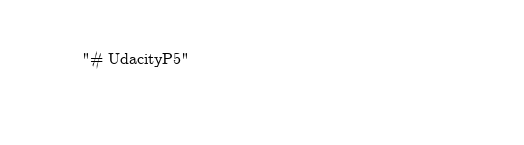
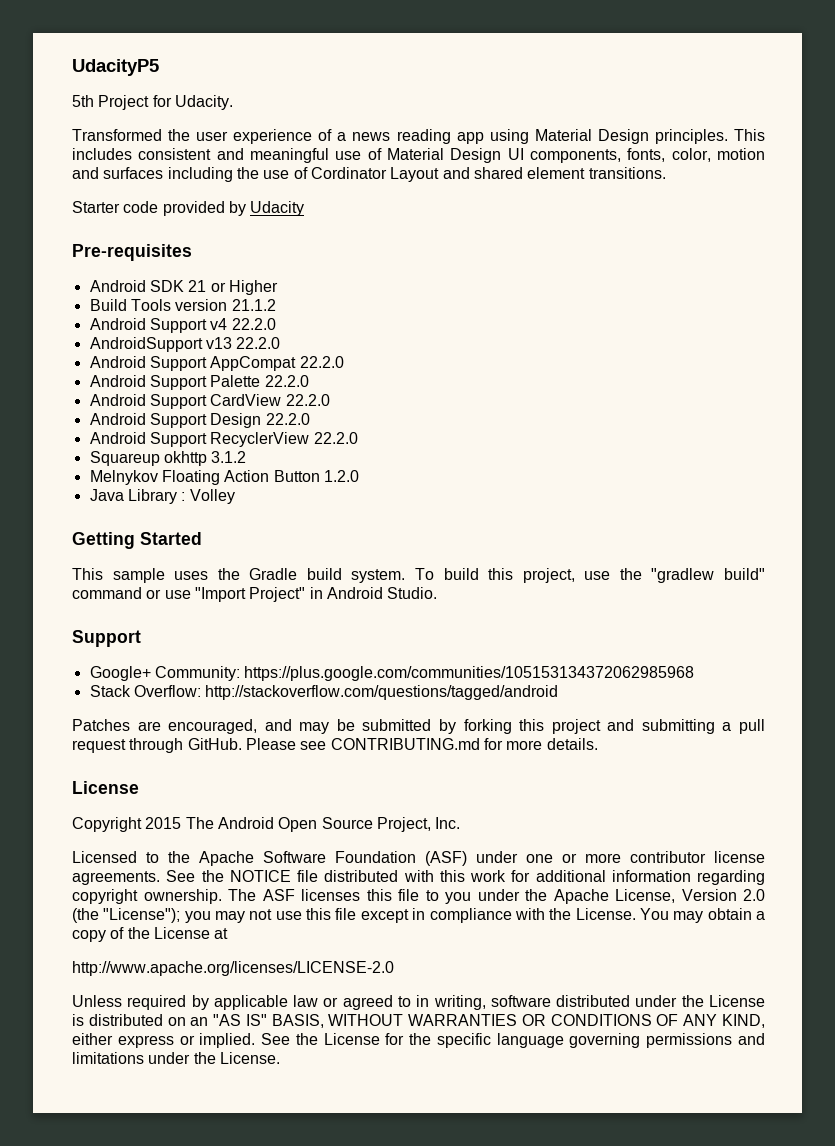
[82,50,189,70] "# UdacityP5" -> [72,59,159,76] [72,95,233,110] [72,129,766,144] [72,148,765,163] [72,167,666,182] [72,201,305,216] [72,244,192,261] [89,280,278,295] [89,299,276,311] [89,318,276,333] [89,337,281,352] [89,356,344,371] [89,375,309,390] [89,394,330,409] [89,413,310,428] [89,432,358,447] [89,451,247,466] [89,470,359,485] [89,489,235,504] [72,532,202,549] [72,568,765,583] [72,587,438,602] [72,630,141,647] [89,666,695,681] [89,685,559,700] [72,719,765,734] [72,738,598,753] [72,781,139,794] [72,817,461,832] [72,851,765,866] [72,870,765,885] [72,889,765,904] [72,908,766,923] [72,927,229,942] [72,961,394,976] [72,995,766,1010] [72,1014,765,1028] [72,1033,765,1048] [72,1052,280,1064] UdacityP5 // 5th Project for Udacity. // Transformed the user experience of a news reading app using Material Design principles. This includes consistent and meaningful use of Material Design UI components, fonts, color, motion and surfaces including the use of Cordinator Layout and shared element transitions. // Starter code provided by Udacity // Pre-requisites // Android SDK 21 or Higher // Build Tools version 21.1.2 // Android Support v4 22.2.0 // AndroidSupport v13 22.2.0 // Android Support AppCompat 22.2.0 // Android Support Palette 22.2.0 // Android Support CardView 22.2.0 // Android Support Design 22.2.0 // Android Support RecyclerView 22.2.0 // Squareup okhttp 3.1.2 // Melnykov Floating Action Button 1.2.0 // Java Library : Volley // Getting Started // This sample uses the Gradle build system. To build this project, use the "gradlew build" command or use "Import Project" in Android Studio. // Support // Google+ Community: https://plus.google.com/communities/105153134372062985968 // Stack Overflow: http://stackoverflow.com/questions/tagged/android // Patches are encouraged, and may be submitted by forking this project and submitting a pull request through GitHub. Please see CONTRIBUTING.md for more details. // License // Copyright 2015 The Android Open Source Project, Inc. // Licensed to the Apache Software Foundation (ASF) under one or more contributor license agreements. See the NOTICE file distributed with this work for additional information regarding copyright ownership. The ASF licenses this file to you under the Apache License, Version 2.0 (the "License"); you may not use this file except in compliance with the License. You may obtain a copy of the License at // http://www.apache.org/licenses/LICENSE-2.0 // Unless required by applicable law or agreed to in writing, software distributed under the License is distributed on an "AS IS" BASIS, WITHOUT WARRANTIES OR CONDITIONS OF ANY KIND, either express or implied. See the License for the specific language governing permissions and limitations under the License.

